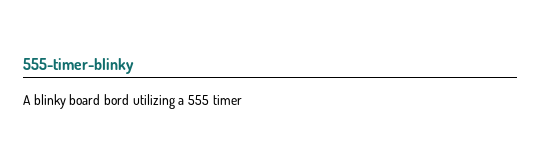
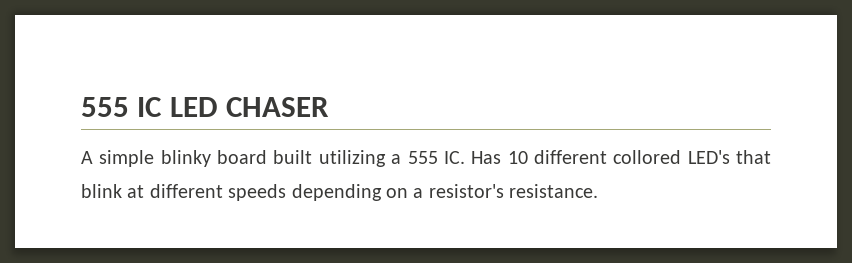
[23,58,134,74] 555-timer-blinky -> [81,97,330,117] 555 IC LED CHASER
(31, 100) none -> [99,150,155,167] simple
[103,94,129,105] bord -> [273,150,313,164] built
[212,95,242,105] timer -> [443,150,771,164] [81,184,599,201] IC. Has 10 different collored LED's that blink at different speeds depending on a resistor's resistance.

